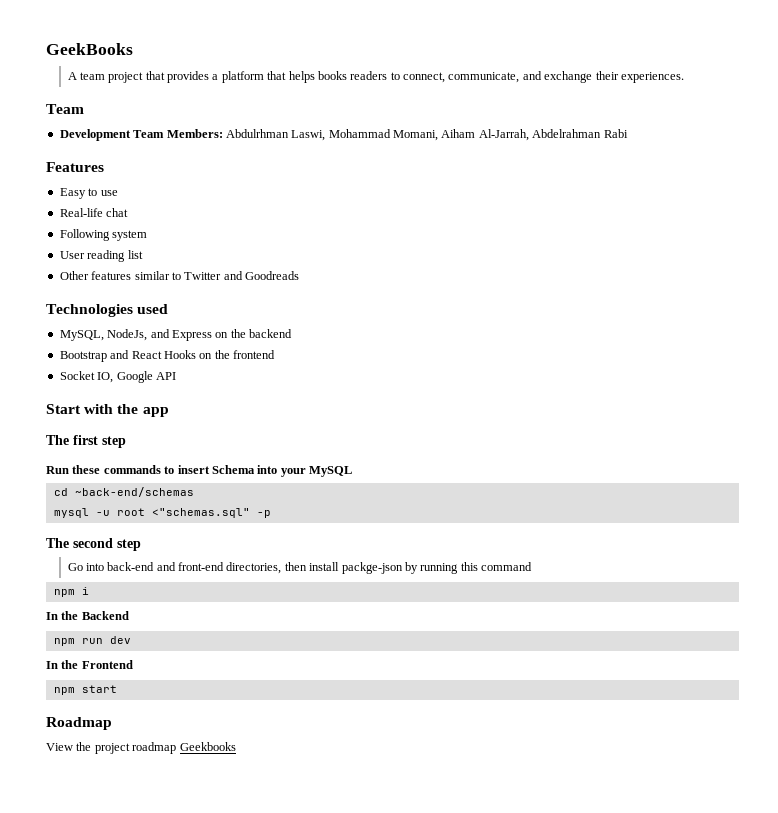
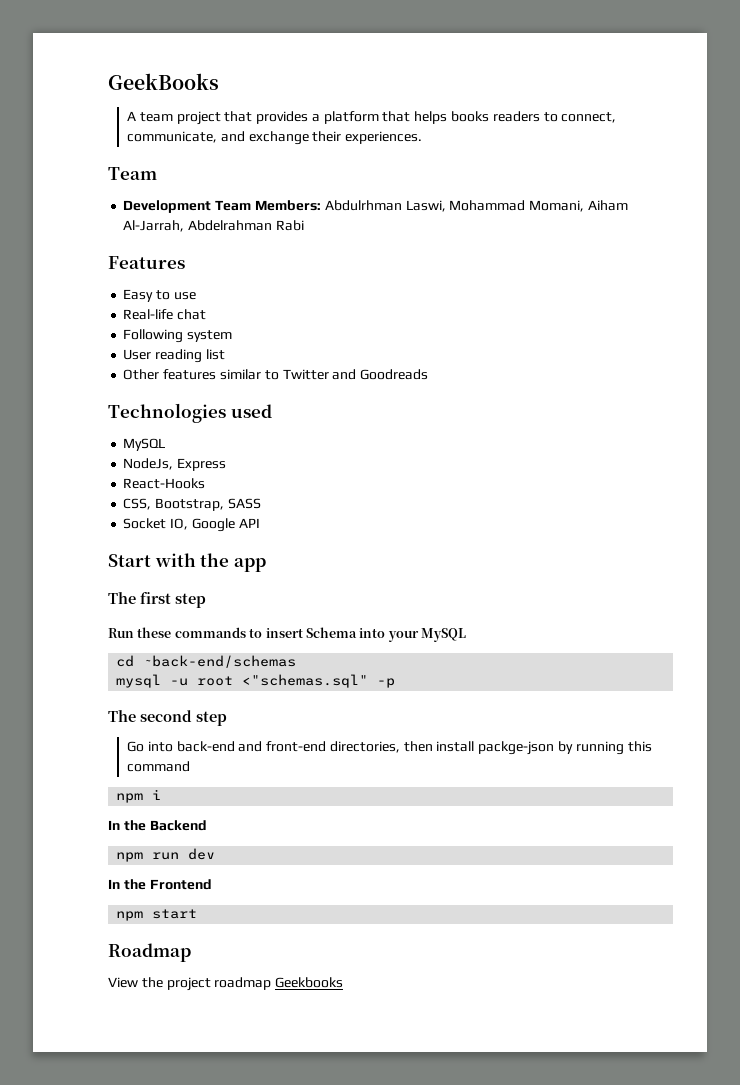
[59,329,292,341] [59,350,275,362] MySQL, NodeJs, and Express on the backend // Bootstrap and React Hooks on the frontend -> [123,438,166,451] [123,458,227,471] [123,478,206,489] [123,498,261,511] MySQL // NodeJs, Express // React-Hooks // CSS, Bootstrap, SASS

